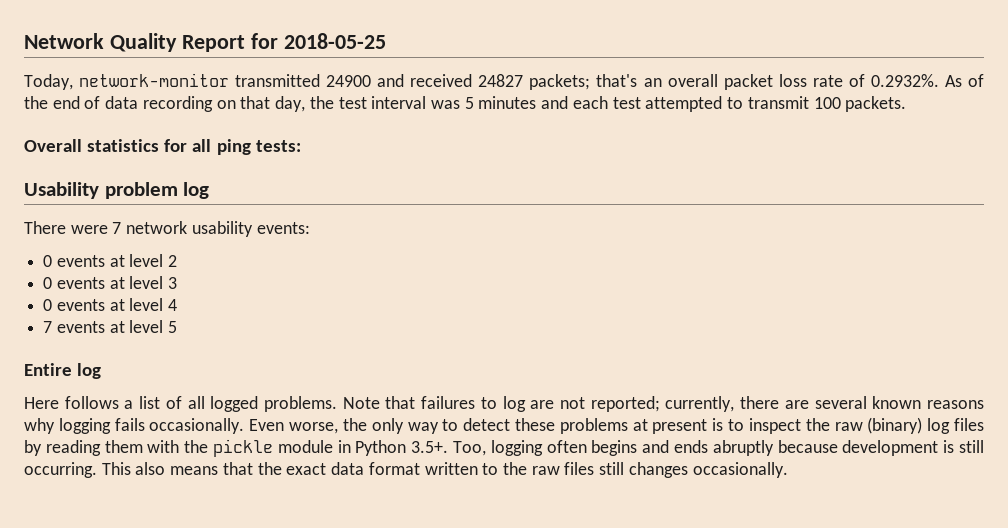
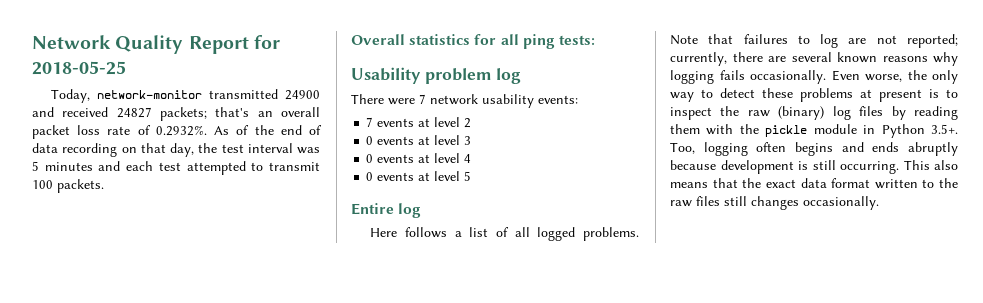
[43,255,53,267] 0 -> [366,117,374,127] 7
[43,321,53,333] 7 -> [366,172,374,181] 0

